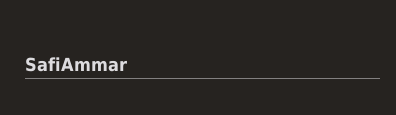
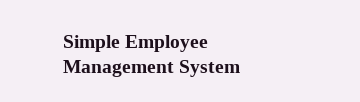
[25,57,127,72] SafiAmmar -> [63,35,209,52] [63,60,241,77] Simple Employee Management System

